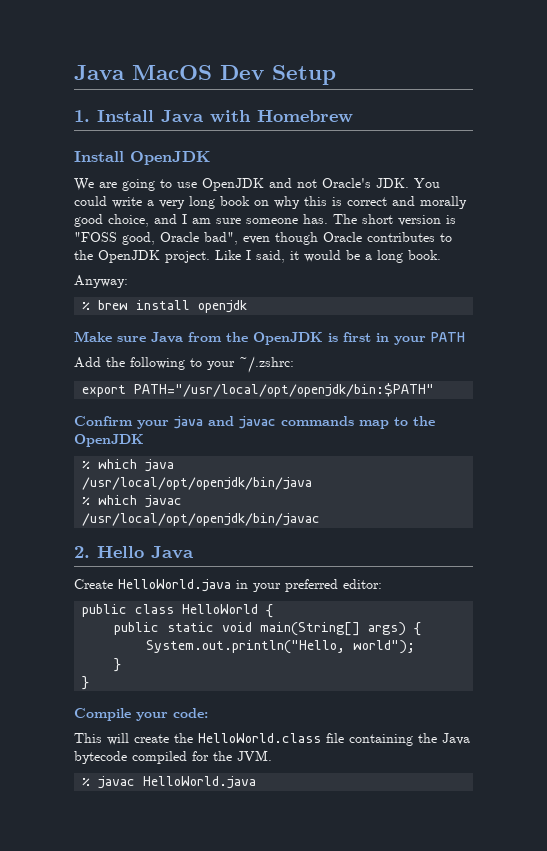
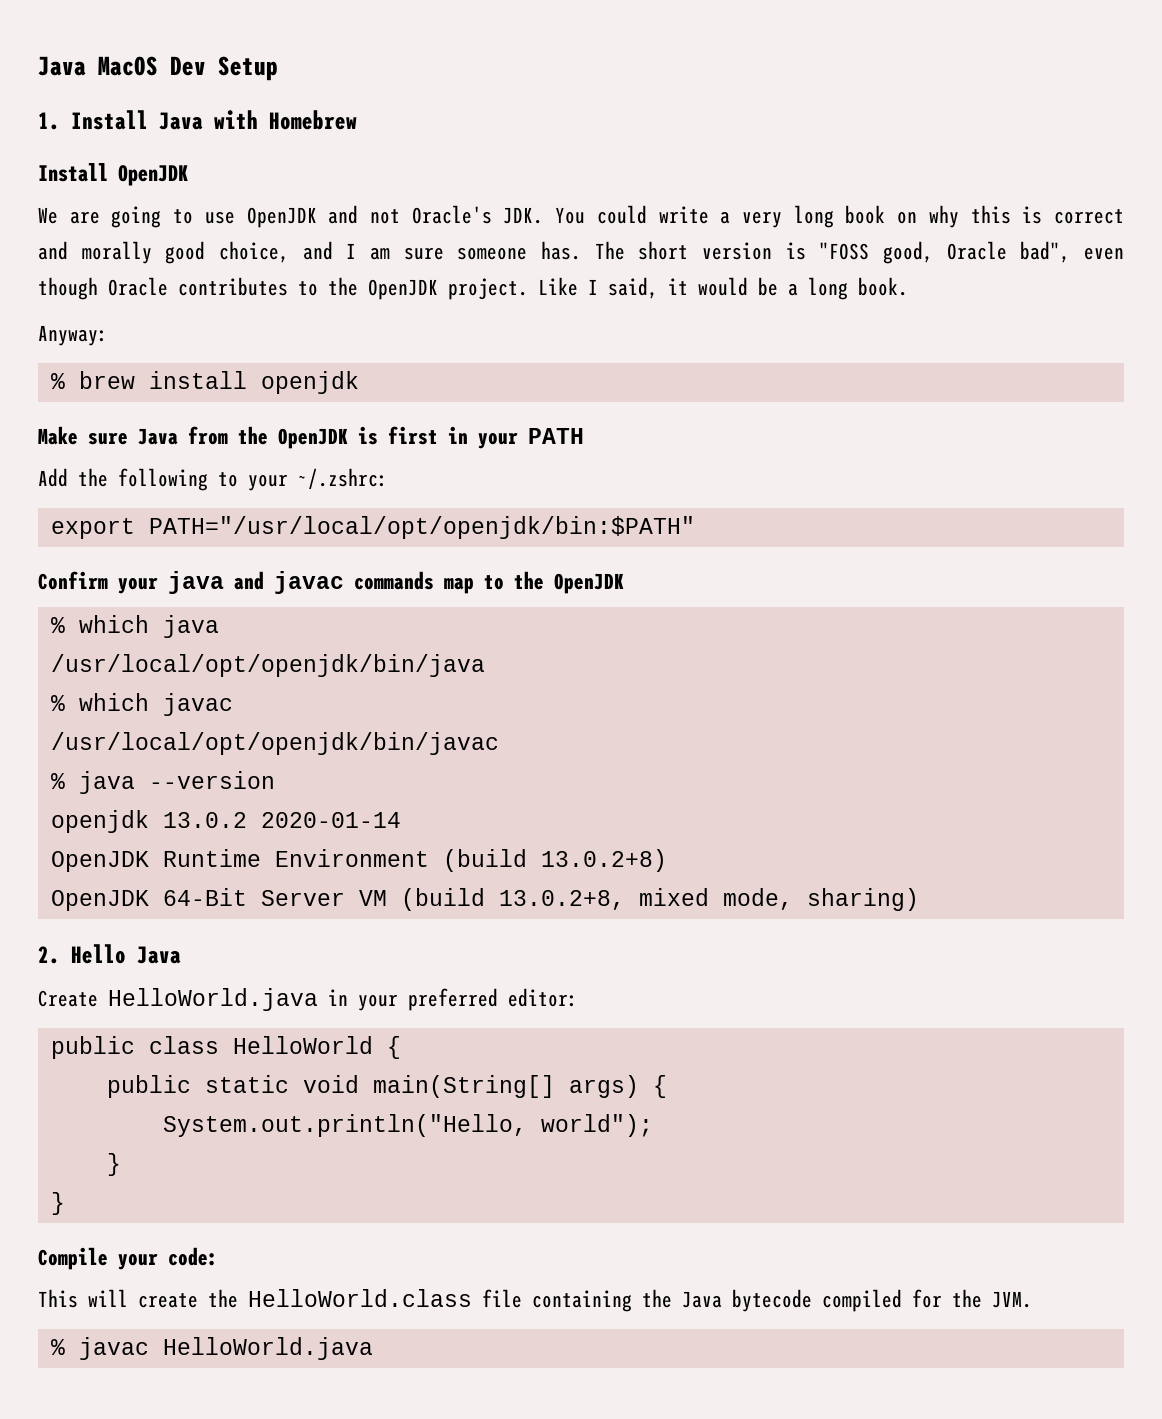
(321, 519) none -> [50,771,275,794] [50,810,401,833] [50,849,667,872] [50,888,919,911] // % java --version // openjdk 13.0.2 2020-01-14 // OpenJDK Runtime Environment (build 13.0.2+8) // OpenJDK 64-Bit Server VM (build 13.0.2+8, mixed mode, sharing)

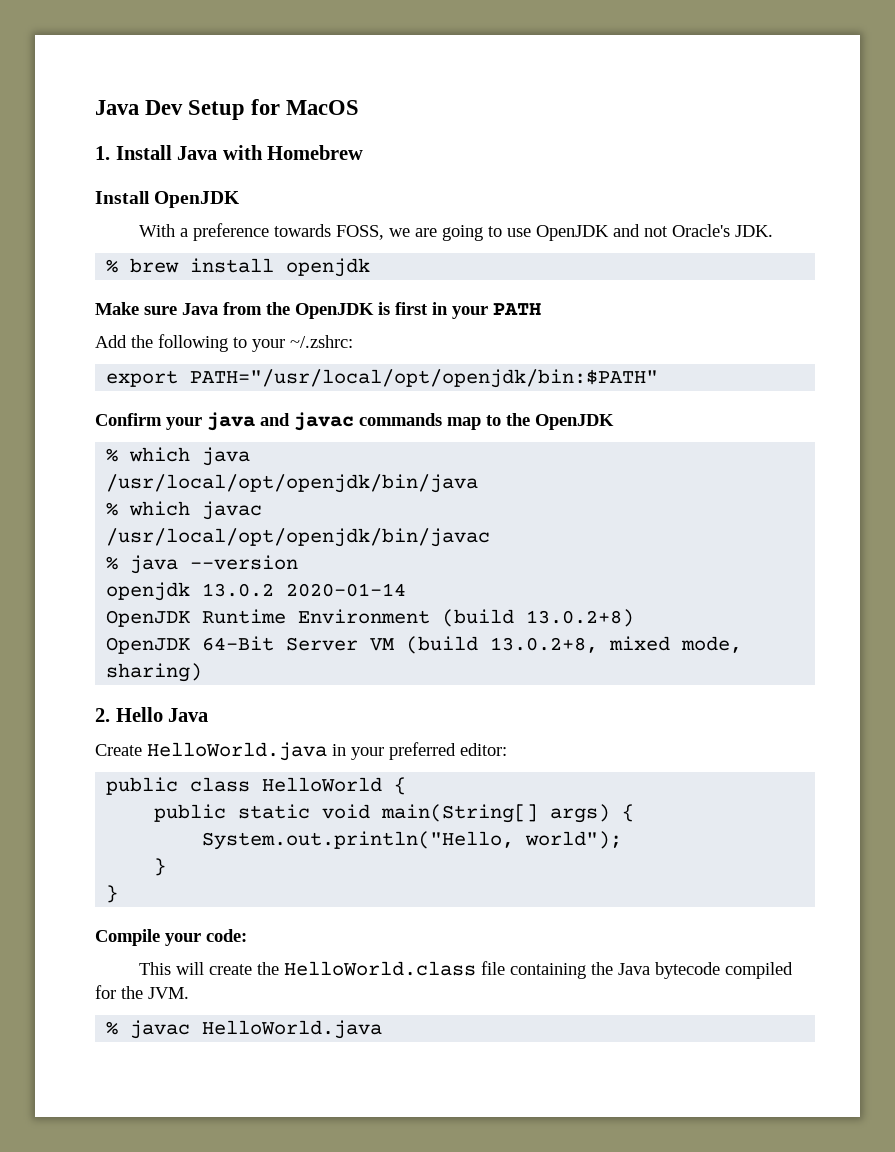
[38,56,158,76] Java MacOS -> [95,100,139,115] Java
(278, 68) none -> [251,99,360,115] for MacOS
[38,207,58,224] We -> [138,223,410,241] With a preference towards FOSS, we
[555,205,1124,228] [38,241,1124,264] [38,277,908,300] [38,325,108,346] You could write a very long book on why this is correct and morally good choice, and I am sure someone has. The short version is "FOSS good, Oracle bad", even though Oracle contributes to the OpenJDK project. Like I said, it would be a long book. // Anyway: -> (773, 231) none

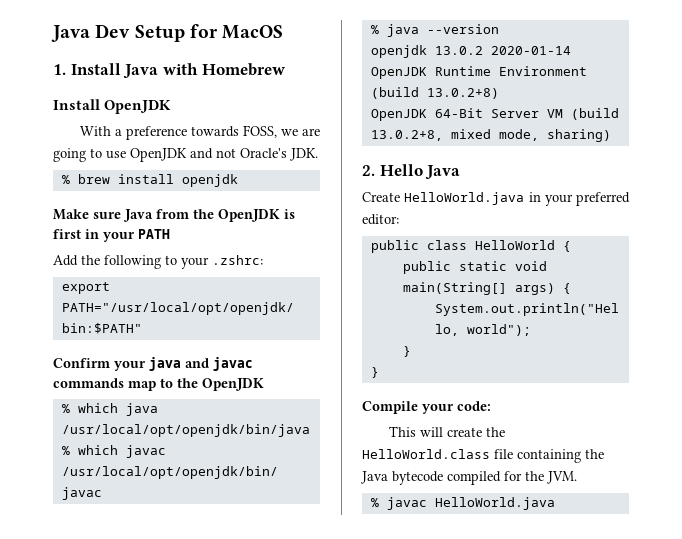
[290,335,353,348] ~/.zshrc: -> [212,255,263,265] .zshrc:

